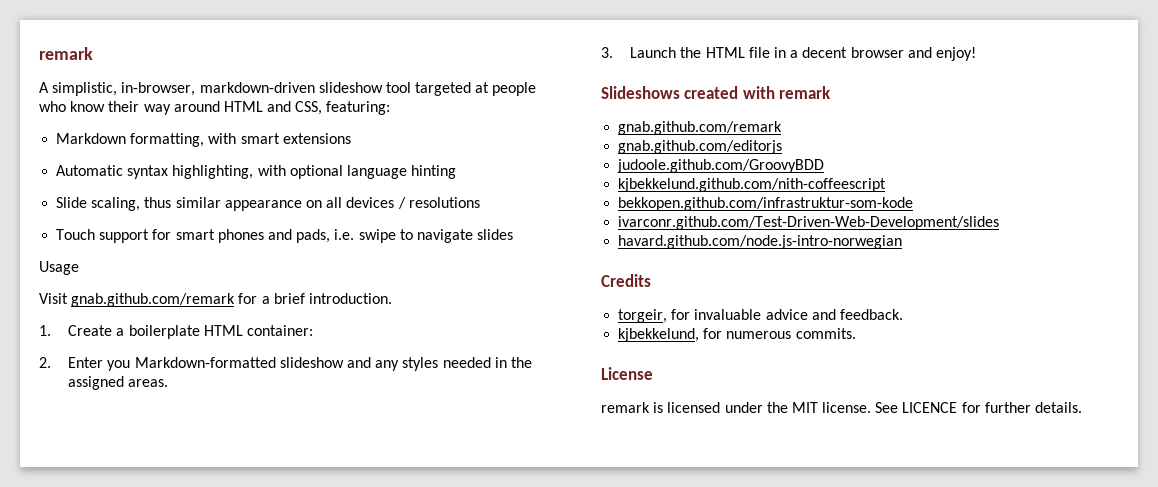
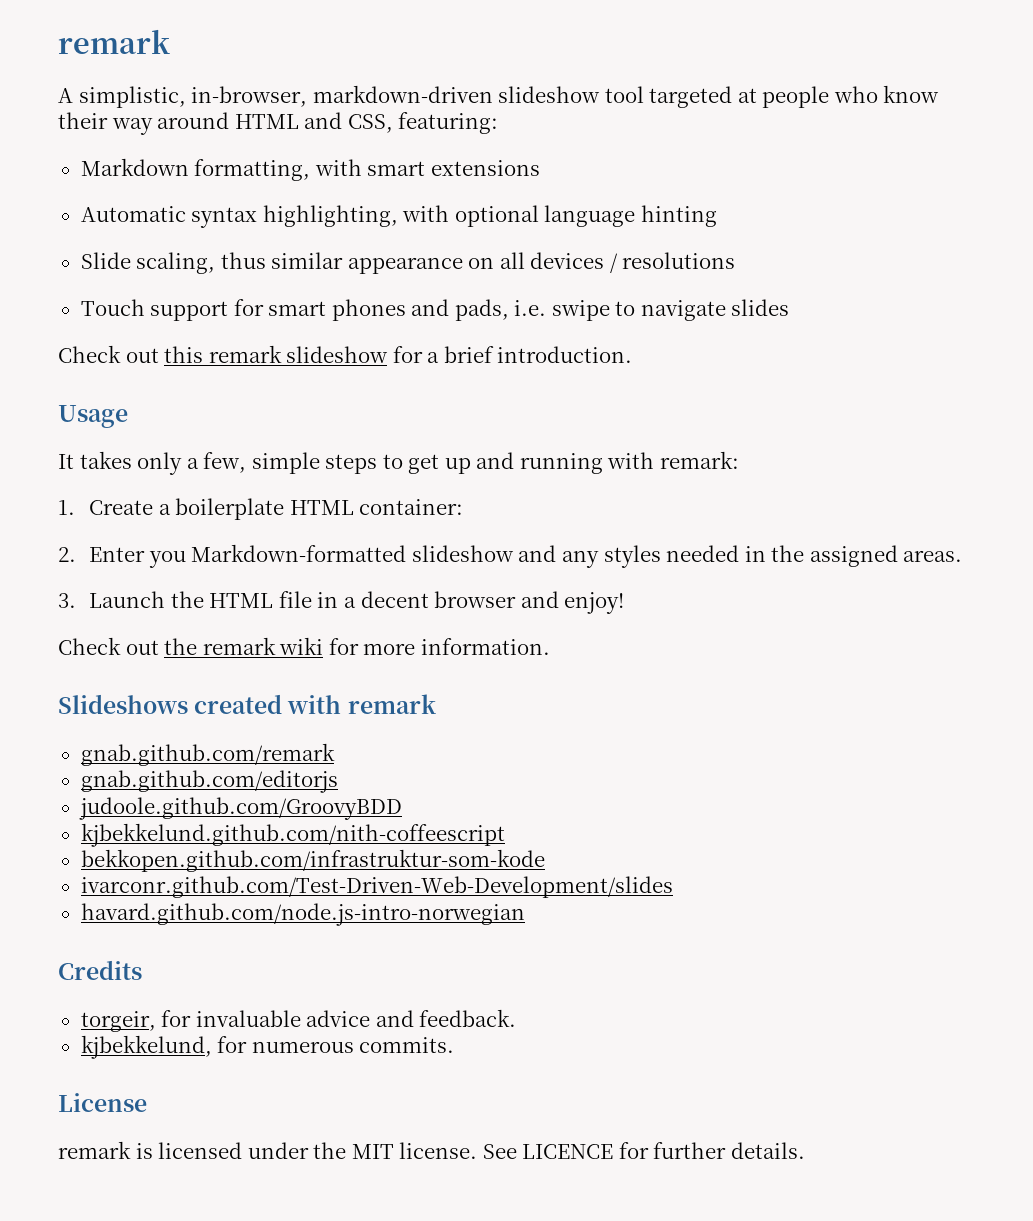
[39,261,79,275] [39,293,236,307] Usage // Visit gnab.github.com/remark -> [58,345,389,363] Check out this remark slideshow
(392, 298) none -> [58,405,128,428] [58,451,739,475] // Usage // It takes only a few, simple steps to get up and running with remark:
(976, 54) none -> [58,637,550,655] // Check out the remark wiki for more information.

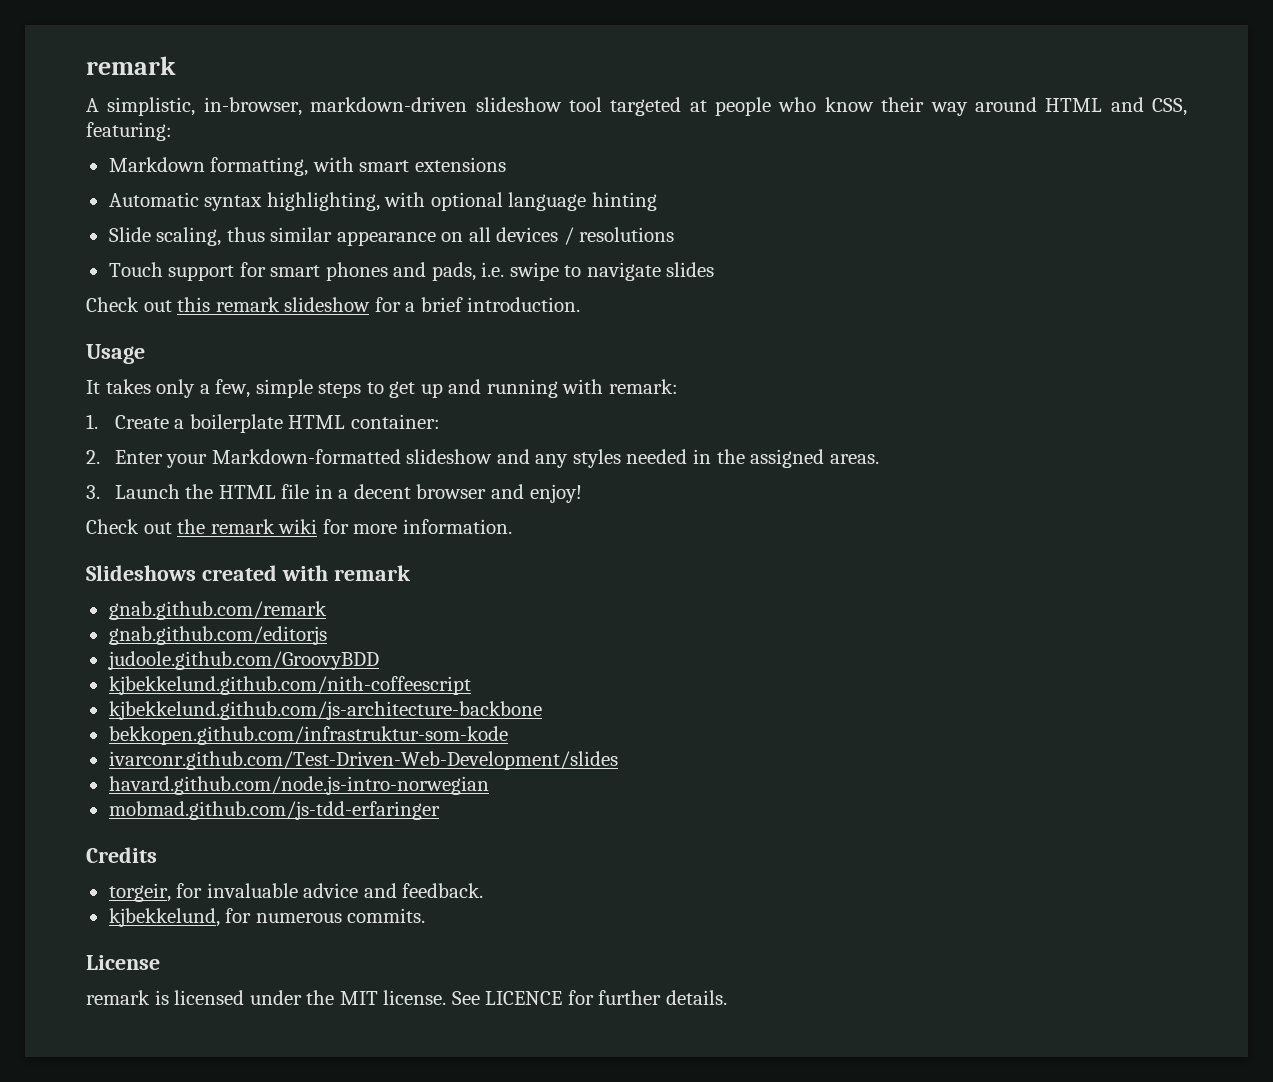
[148,551,186,568] you -> [166,454,208,468] your
(505, 835) none -> [108,701,542,720] // kjbekkelund.github.com/js-architecture-backbone
(525, 914) none -> [108,801,440,820] // mobmad.github.com/js-tdd-erfaringer

